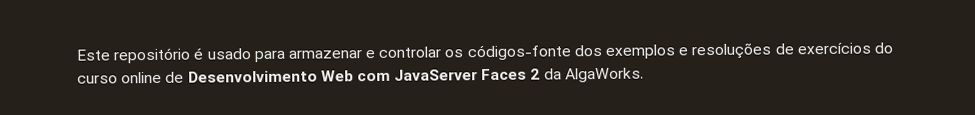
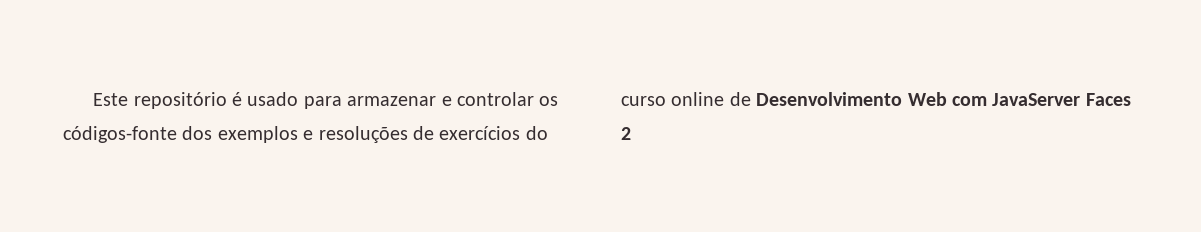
[543,67,644,83] da AlgaWorks. -> (631, 133) none

